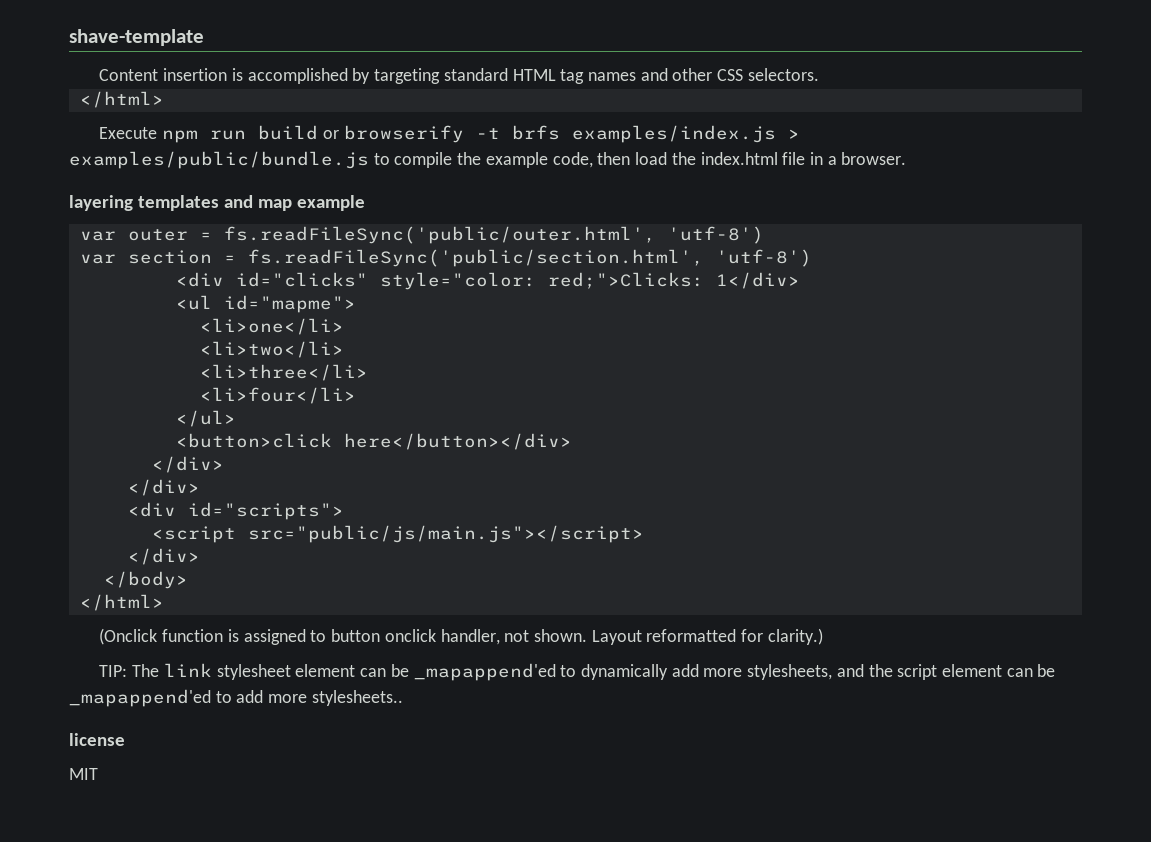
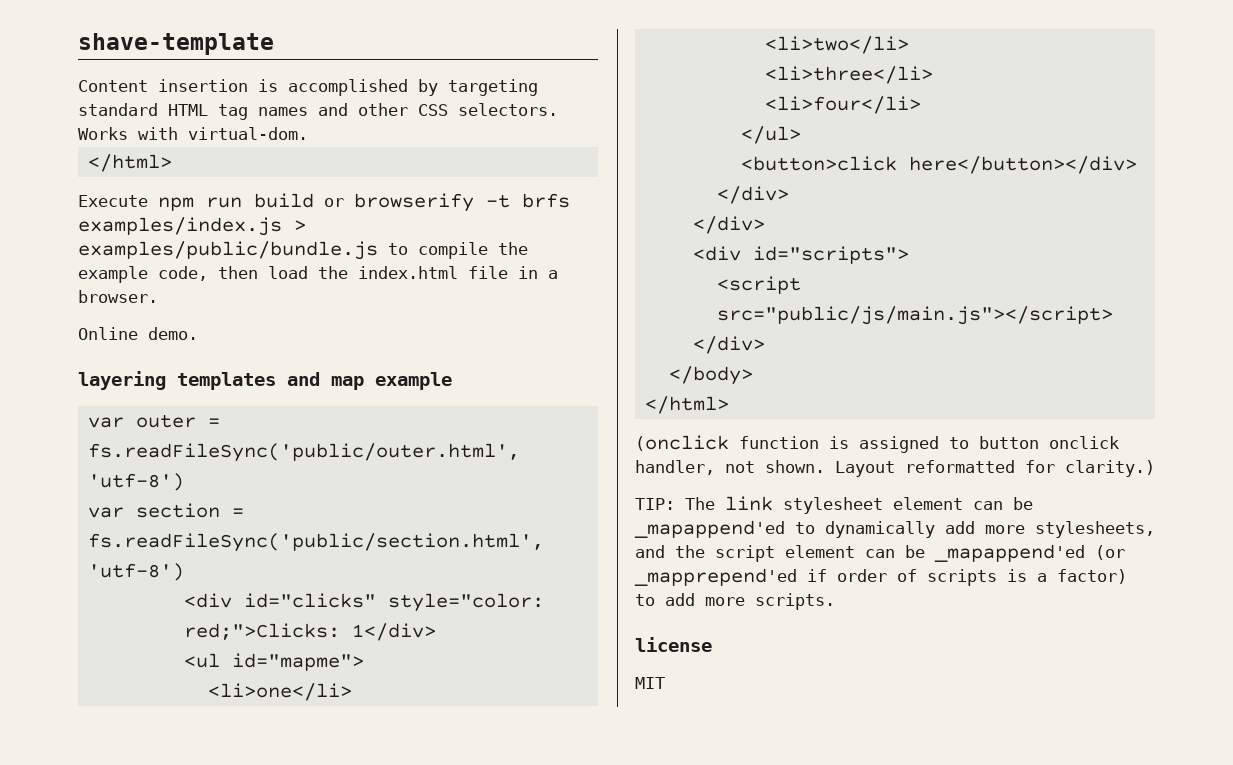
(819, 74) none -> [78,127,308,140] Works with virtual-dom.
(907, 158) none -> [78,327,198,340] // Online demo.
[99,628,158,645] (Onclick -> [635,435,729,451] (onclick
(211, 698) none -> [1095,545,1125,560] [634,568,1127,586] (or _mapprepend'ed if order of scripts is a factor)
[311,690,403,706] stylesheets.. -> [755,593,835,610] scripts.

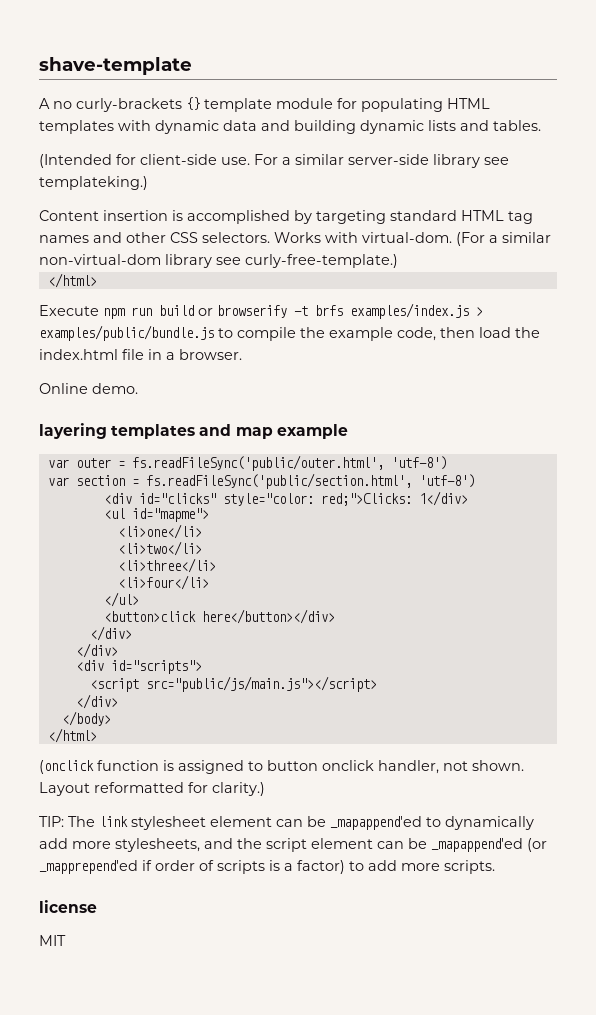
(274, 44) none -> [39,97,490,112] [39,120,541,134] [39,154,509,168] [39,176,148,190] // A no curly-brackets {} template module for populating HTML templates with dynamic data and building dynamic lists and tables. // (Intended for client-side use. For a similar server-side library see templateking.)
(308, 133) none -> [456,232,551,246] [39,254,398,268] (For a similar non-virtual-dom library see curly-free-template.)

